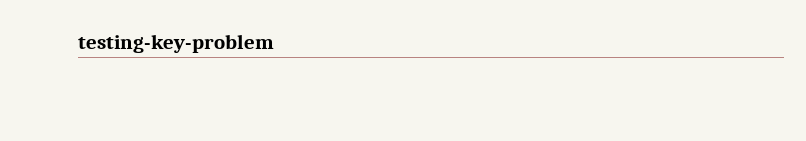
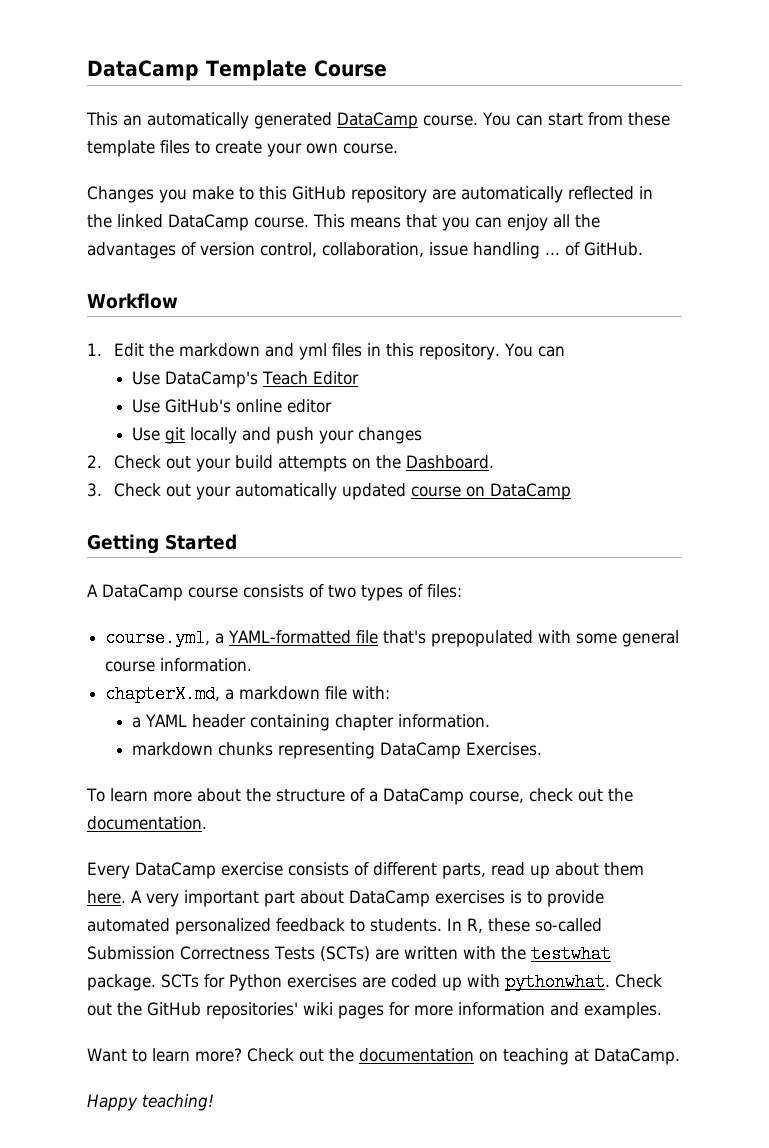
[78,34,274,53] testing-key-problem -> [87,60,387,81] [86,112,670,129] [87,140,398,157] [87,186,653,203] [87,214,600,231] [87,242,643,259] [87,293,178,309] [87,343,566,360] [132,371,360,388] [132,399,333,413] [132,427,423,444] [87,455,495,472] [87,483,572,500] [87,534,237,554] [87,584,462,601] [105,629,680,647] [105,658,253,672] [105,685,391,703] [132,714,491,731] [132,742,543,759] [86,788,633,805] [87,816,207,830] [87,862,644,879] [87,890,604,907] [87,918,602,935] [87,945,611,963] [87,973,662,991] [87,1002,662,1019] [87,1048,680,1065] [87,1094,214,1111] DataCamp Template Course // This an automatically generated DataCamp course. You can start from these template files to create your own course. // Changes you make to this GitHub repository are automatically reflected in the linked DataCamp course. This means that you can enjoy all the advantages of version control, collaboration, issue handling ... of GitHub. // Workflow // 1. Edit the markdown and yml files in this repository. You can // Use DataCamp's Teach Editor // Use GitHub's online editor // Use git locally and push your changes // 2. Check out your build attempts on the Dashboard. // 3. Check out your automatically updated course on DataCamp // Getting Started // A DataCamp course consists of two types of files: // course.yml, a YAML-formatted file that's prepopulated with some general course information. // chapterX.md, a markdown file with: // a YAML header containing chapter information. // markdown chunks representing DataCamp Exercises. // To learn more about the structure of a DataCamp course, check out the documentation. // Every DataCamp exercise consists of different parts, read up about them here. A very important part about DataCamp exercises is to provide automated personalized feedback to students. In R, these so-called Submission Correctness Tests (SCTs) are written with the testwhat package. SCTs for Python exercises are coded up with pythonwhat. Check out the GitHub repositories' wiki pages for more information and examples. // Want to learn more? Check out the documentation on teaching at DataCamp. // Happy teaching!

